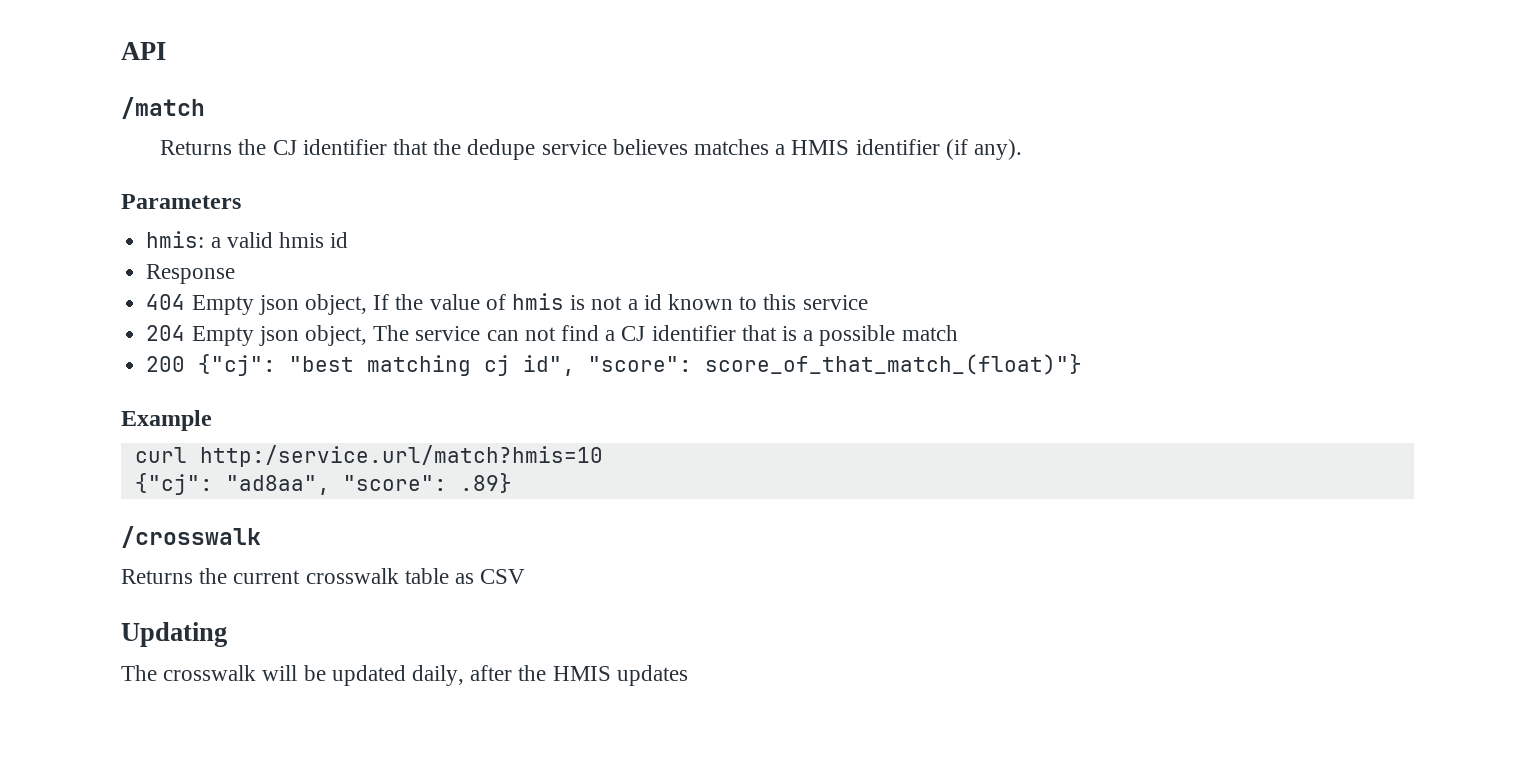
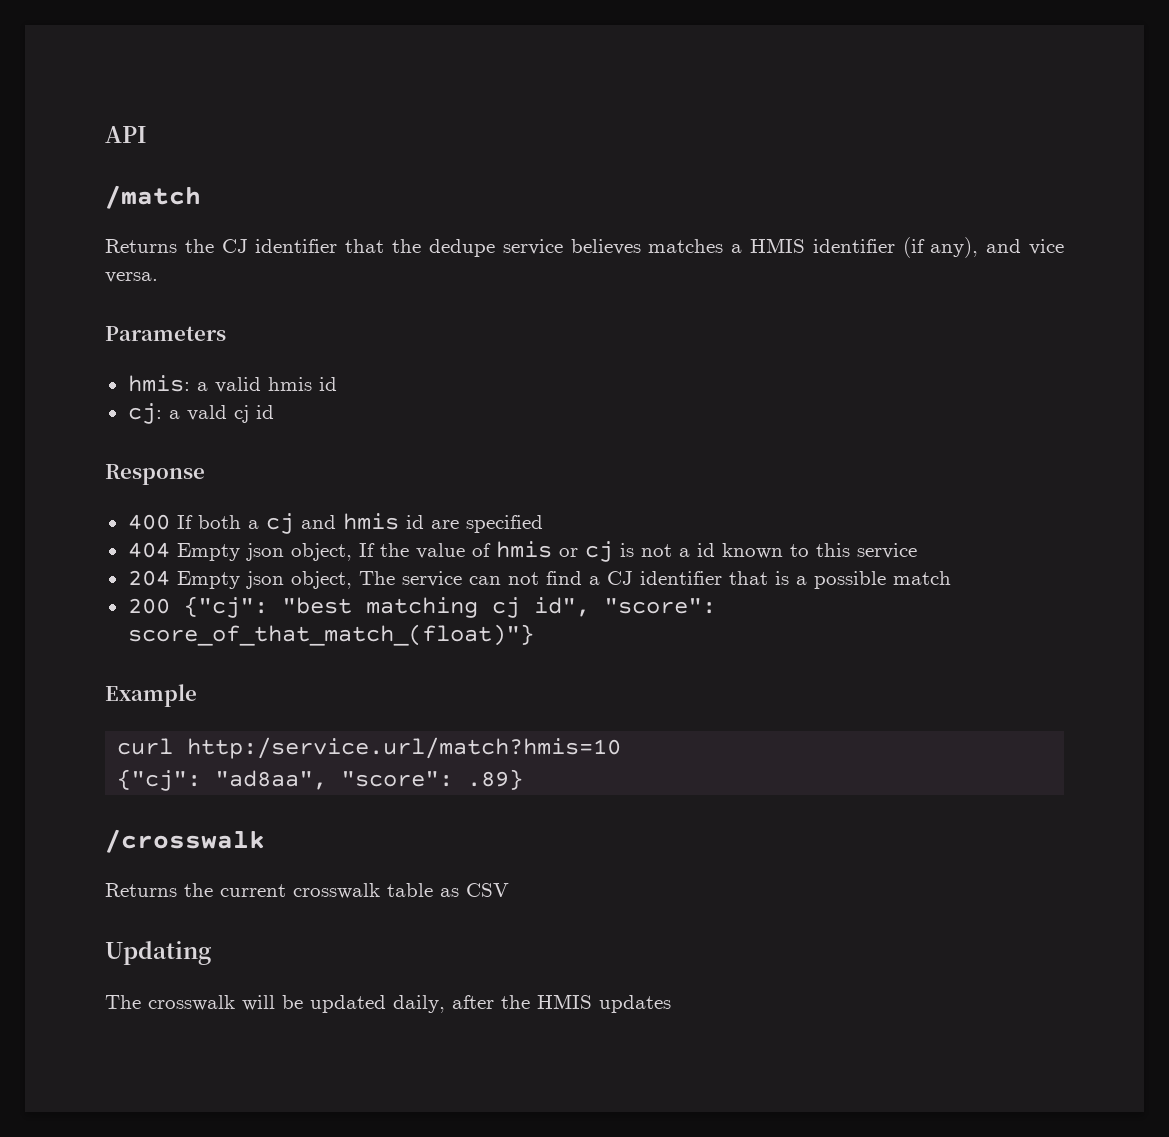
[974,139,1023,160] any). -> [930,237,1064,258] [105,272,158,283] any), and vice versa.
[146,264,236,284] Response -> [127,403,274,424] [105,464,205,485] [127,513,543,534] cj: a vald cj id // Response // 400 If both a cj and hmis id are specified
(564, 301) none -> [558,541,613,562] or cj

